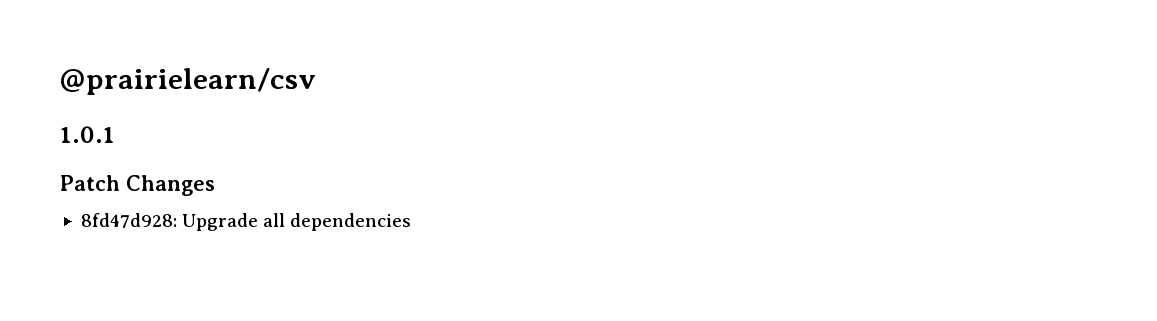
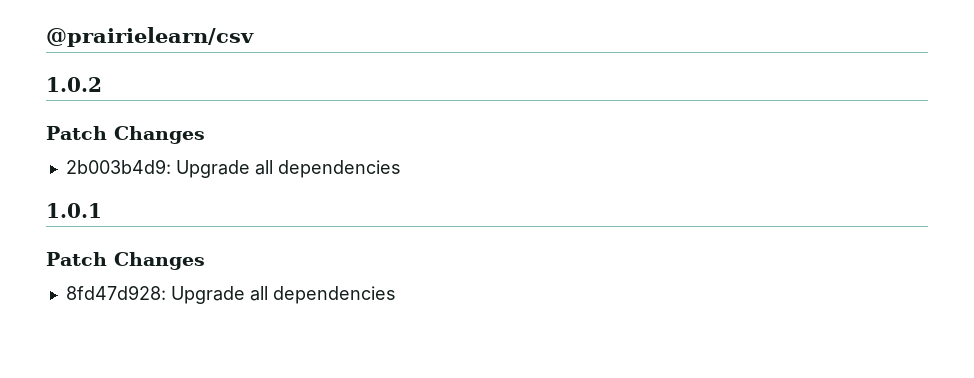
(316, 81) none -> [46,77,102,92] [46,126,205,144] [65,159,401,178] // 1.0.2 // Patch Changes // 2b003b4d9: Upgrade all dependencies

